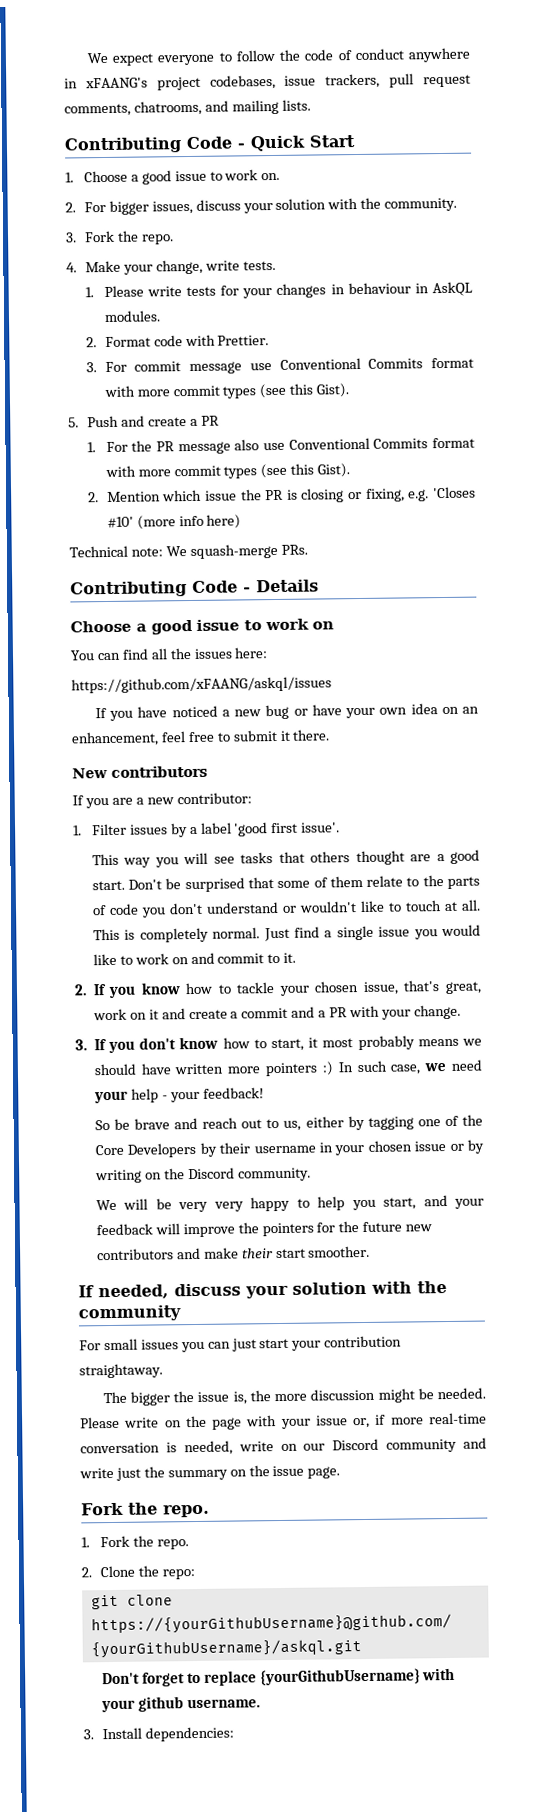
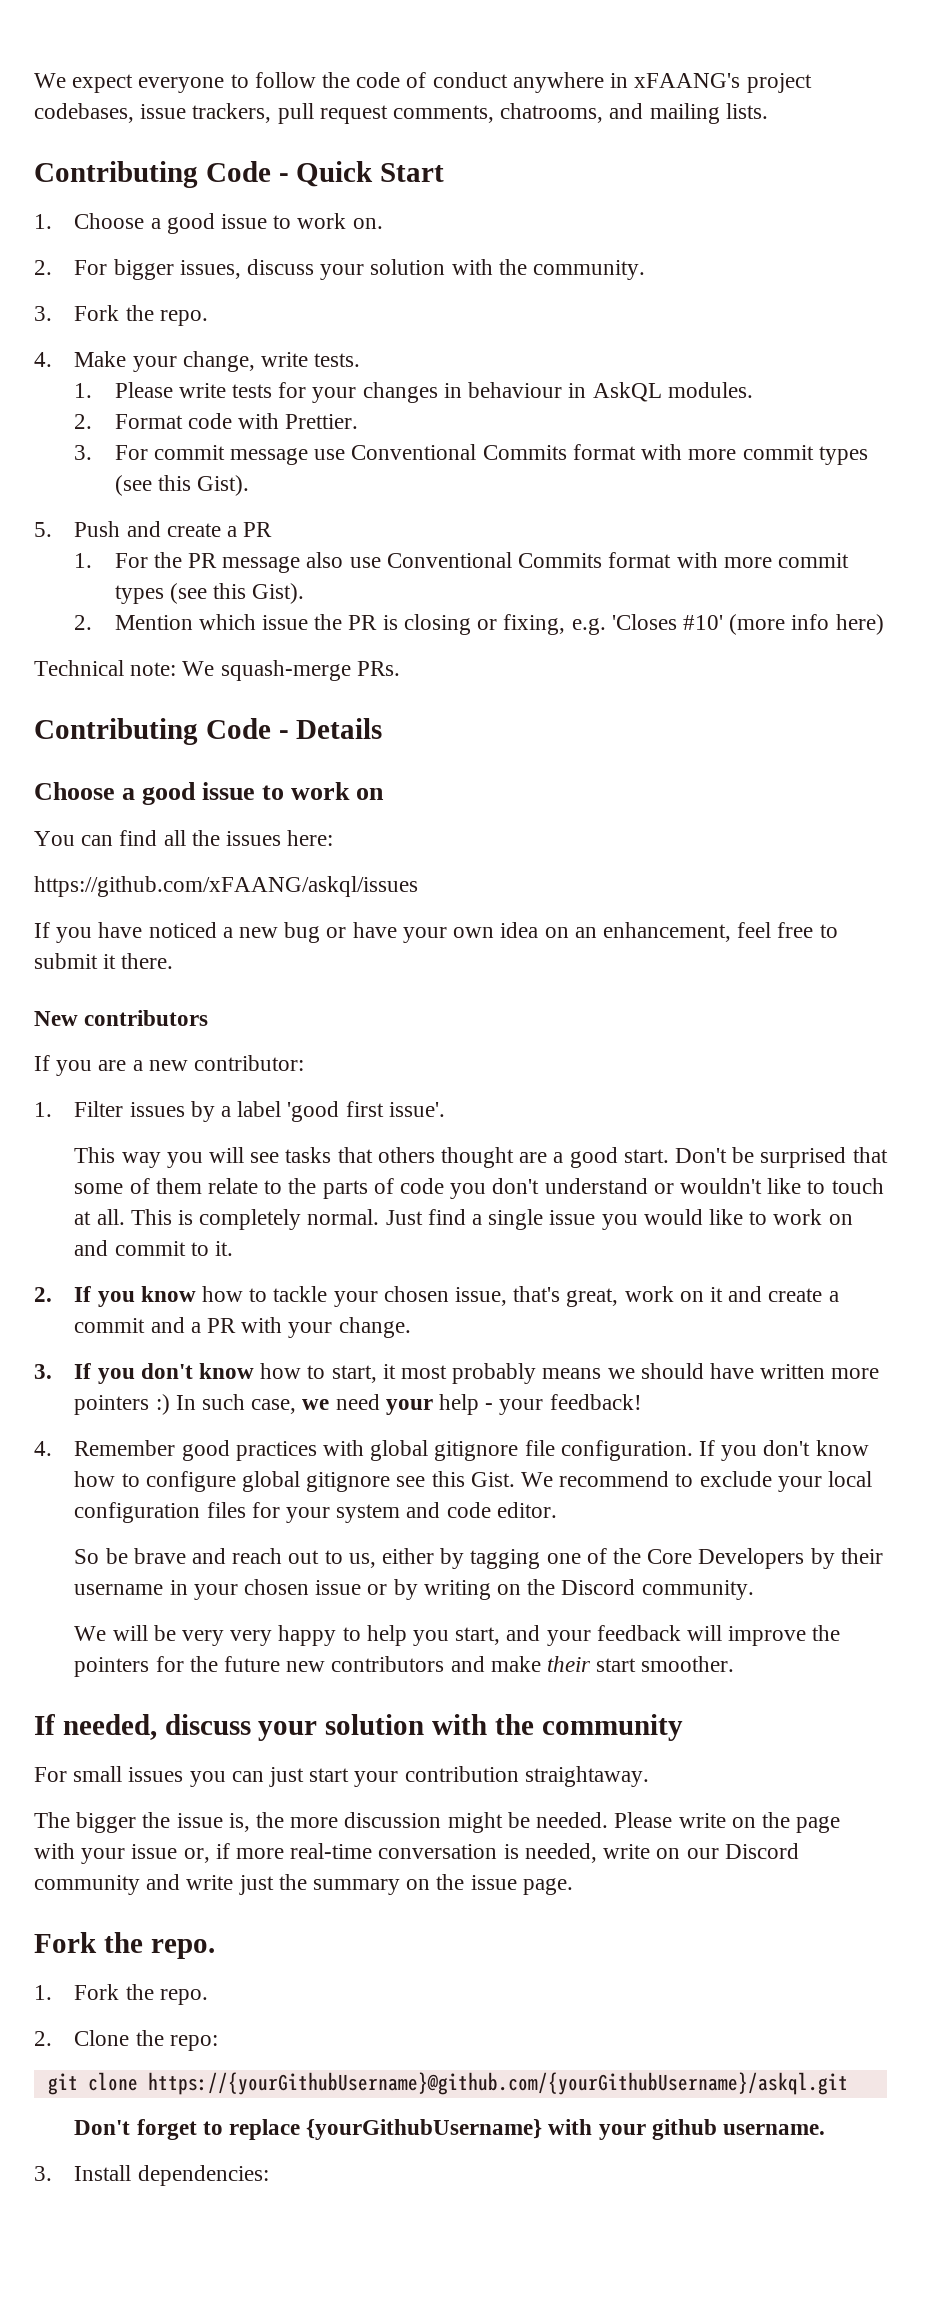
(264, 1093) none -> [34,1440,869,1461] [74,1471,873,1492] [74,1502,557,1523] // 4. Remember good practices with global gitignore file configuration. If you don't know how to configure global gitignore see this Gist. We recommend to exclude your local configuration files for your system and code editor.

